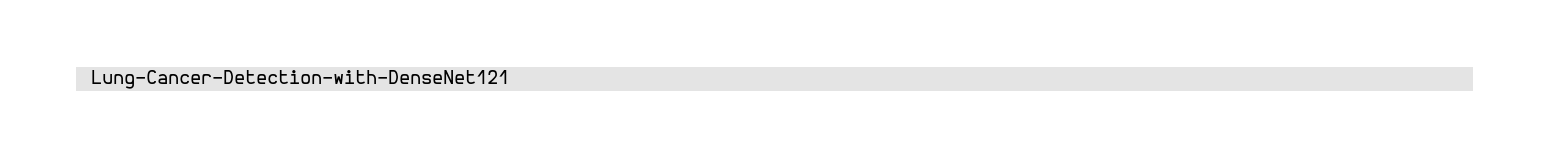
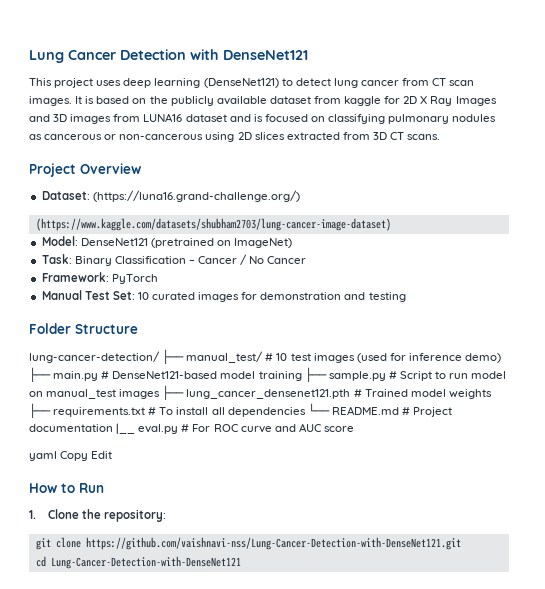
(90, 79) none -> [29,49,308,63] [29,78,475,88] [29,96,497,106] [29,113,497,124] [29,132,441,142] [29,163,141,177] [41,190,300,202] [35,218,391,231] [41,236,293,248] [41,254,307,266] [41,272,158,284] [41,290,406,302] [29,323,138,334] [29,349,502,364] [29,367,507,382] [29,385,492,400] [29,403,453,418] [29,423,354,434] [29,451,113,461] [29,483,104,493] [29,509,166,522] [35,537,461,550] [35,556,46,567] Lung Cancer Detection with DenseNet121 // This project uses deep learning (DenseNet121) to detect lung cancer from CT scan images. It is based on the publicly available dataset from kaggle for 2D X Ray Images and 3D images from LUNA16 dataset and is focused on classifying pulmonary nodules as cancerous or non-cancerous using 2D slices extracted from 3D CT scans. // Project Overview // Dataset: (https://luna16.grand-challenge.org/) // (https://www.kaggle.com/datasets/shubham2703/lung-cancer-image-dataset) // Model: DenseNet121 (pretrained on ImageNet) // Task: Binary Classification – Cancer / No Cancer // Framework: PyTorch // Manual Test Set: 10 curated images for demonstration and testing // Folder Structure // lung-cancer-detection/ ├── manual_test/ # 10 test images (used for inference demo) ├── main.py # DenseNet121-based model training ├── sample.py # Script to run model on manual_test images ├── lung_cancer_densenet121.pth # Trained model weights ├── requirements.txt # To install all dependencies └── README.md # Project documentation |__ eval.py # For ROC curve and AUC score // yaml Copy Edit // How to Run // 1. Clone the repository: // git clone https://github.com/vaishnavi-nss/Lung-Cancer-Detection-with-DenseNet121.git // cd

